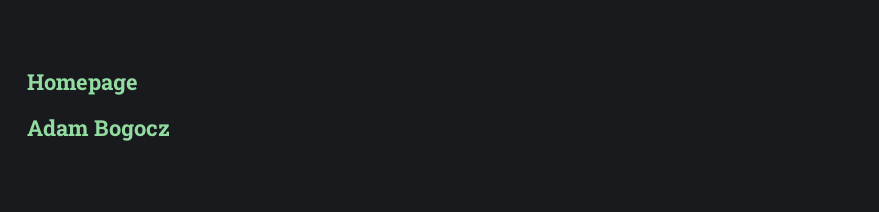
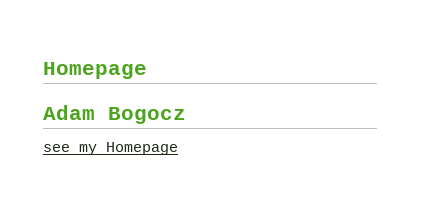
(170, 130) none -> [43,142,178,155] // see my Homepage

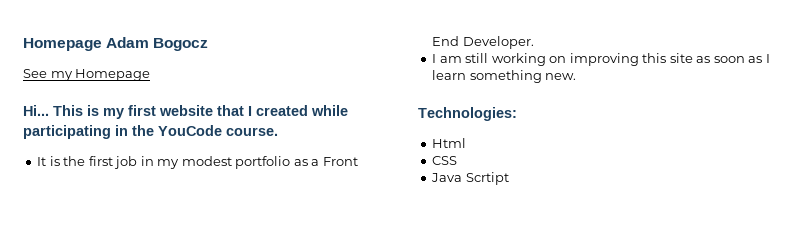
[43,62,147,79] Homepage // -> [23,38,102,51] Homepage
[43,144,70,152] see -> [23,69,47,78] See
(178, 148) none -> [23,105,348,119] [23,125,278,139] [37,156,358,169] [432,36,534,49] [432,53,770,66] [432,70,577,83] [418,107,517,121] [432,138,467,148] [432,156,458,165] [431,172,509,185] // Hi... This is my first website that I created while participating in the YouCode course. // It is the first job in my modest portfolio as a Front End Developer. // I am still working on improving this site as soon as I learn something new. // Technologies: // Html // CSS // Java Scrtipt

